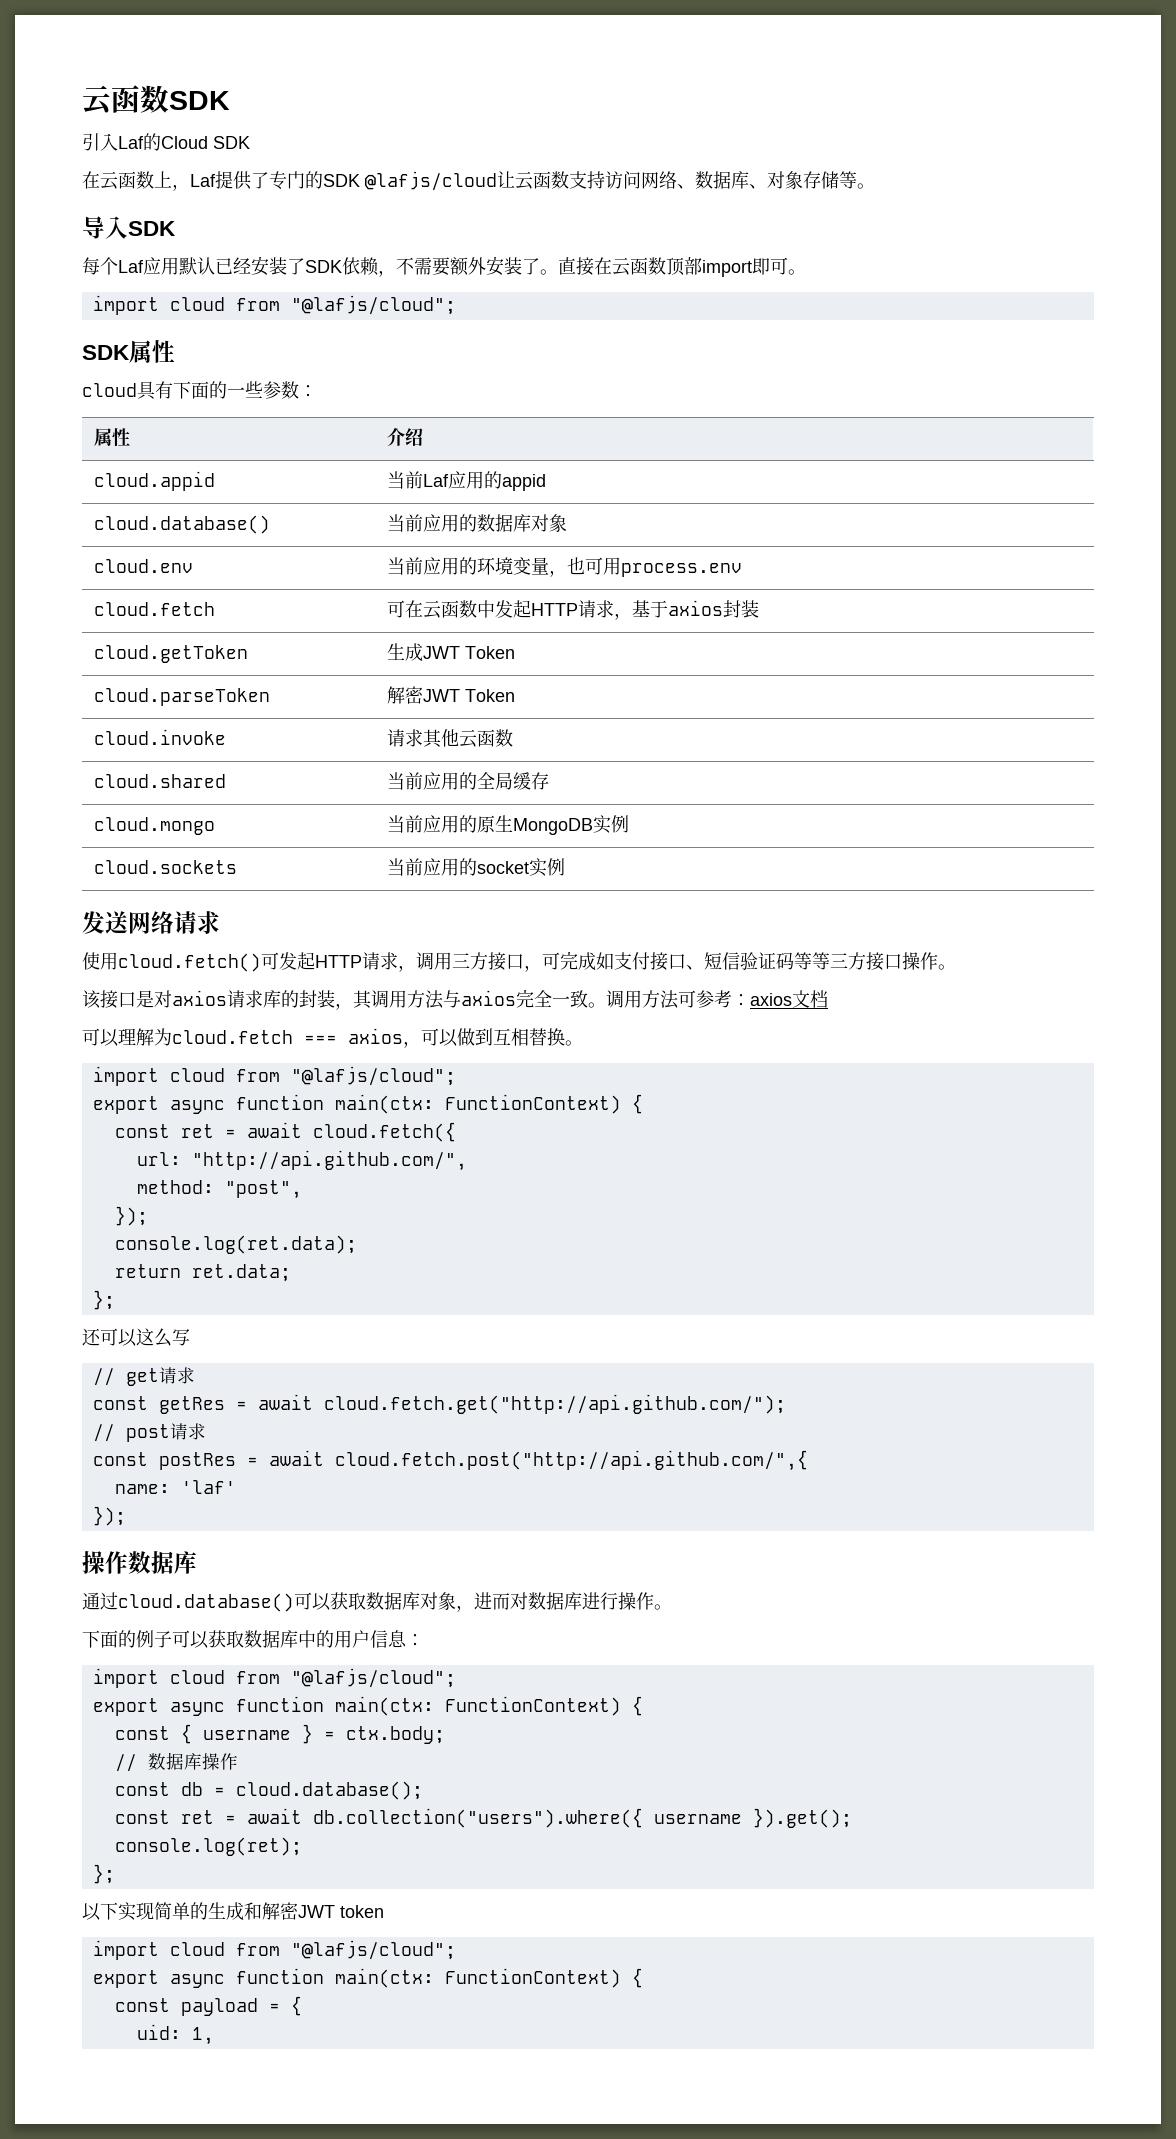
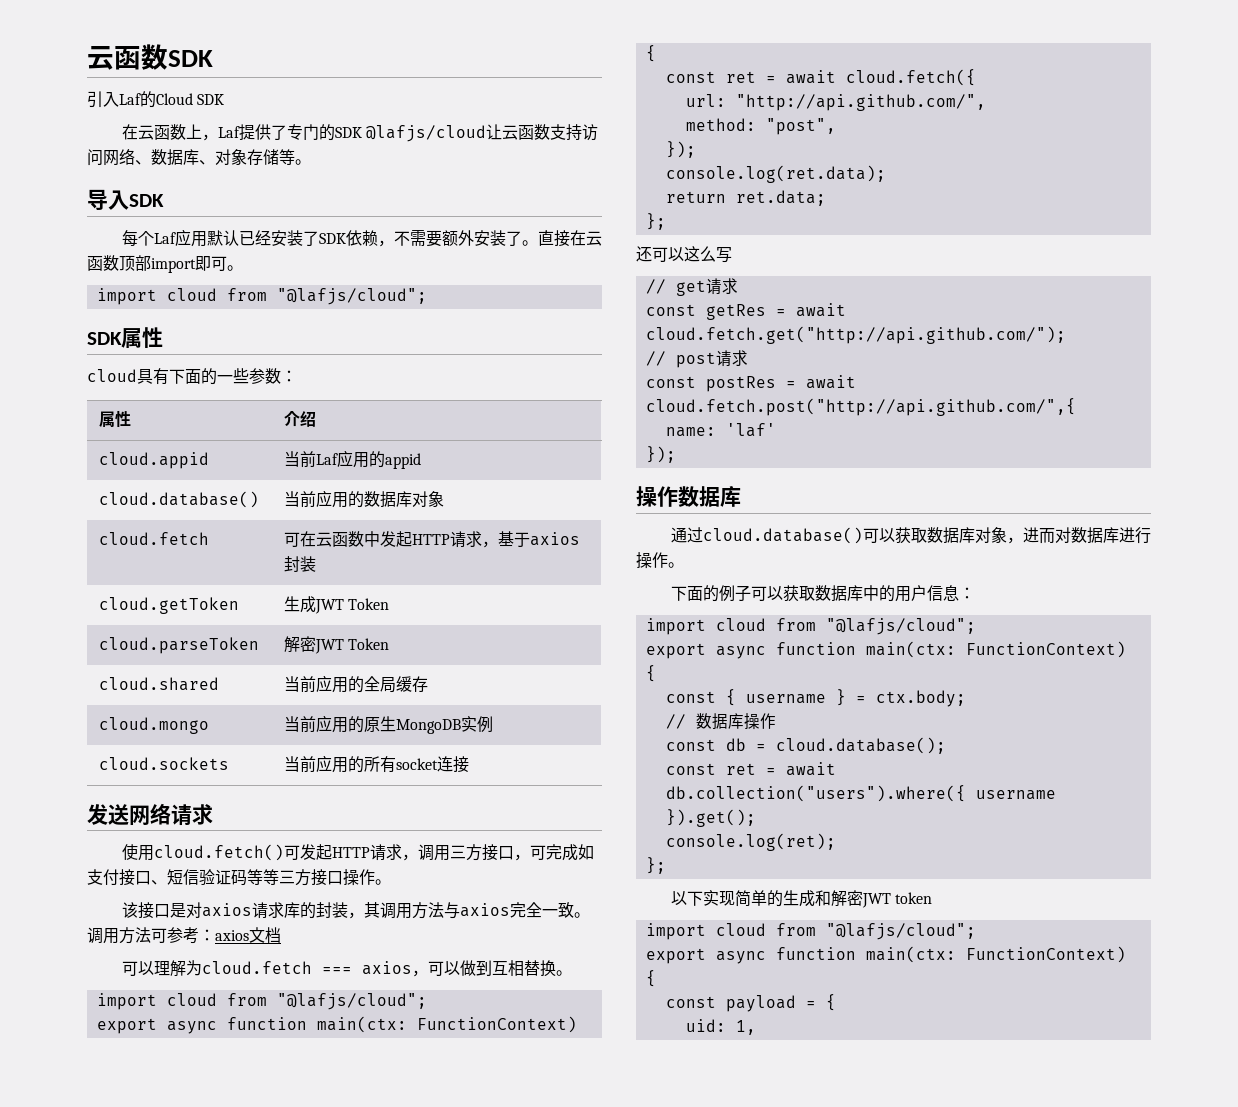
[94,559,194,573] [387,557,743,577] // cloud.env | 当前应用的环境变量，也可用process.env -> (445, 499) none
[94,729,227,745] [387,729,514,748] // cloud.invoke | 请求其他云函数 -> (390, 644) none
[477,858,566,877] socket实例 -> [364,756,470,773] 所有socket连接

